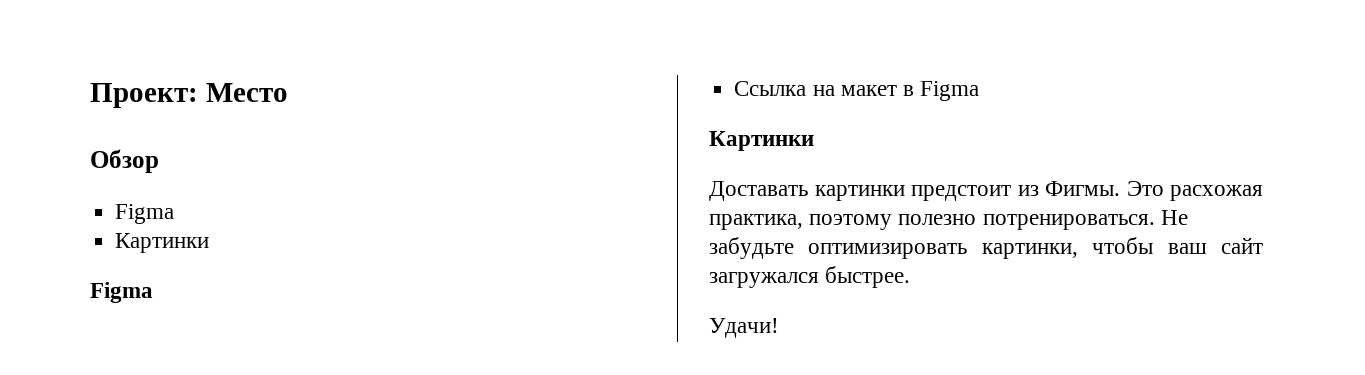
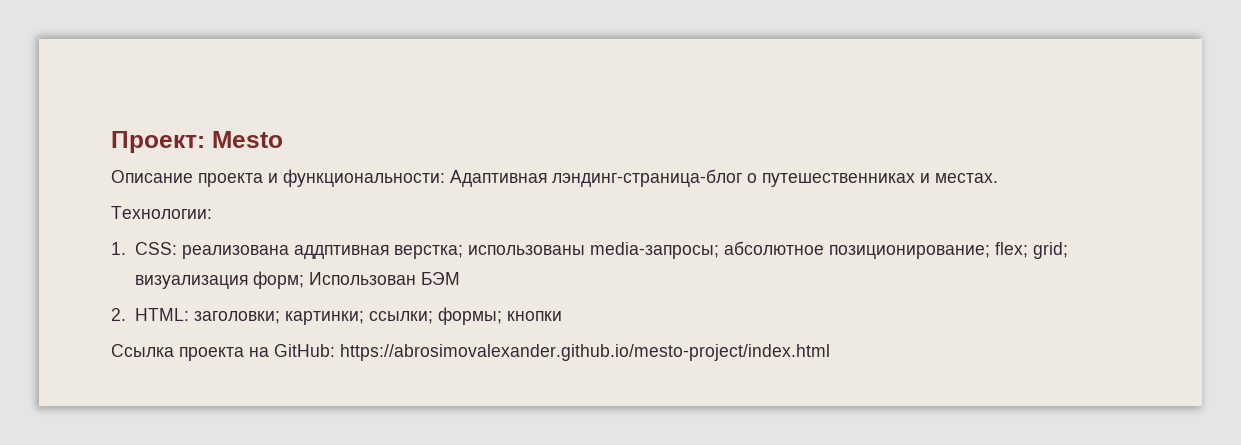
[205,83,288,102] [90,149,159,173] [115,204,175,224] [115,233,210,253] [90,282,153,303] [734,81,980,101] [709,131,814,151] [709,181,1263,201] [709,210,1188,230] [709,237,1263,259] [709,266,911,288] [709,318,779,338] Место // Обзор // Figma // Картинки // Figma // Ссылка на макет в Figma // Картинки // Доставать картинки предстоит из Фигмы. Это расхожая практика, поэтому полезно потренироваться. Не забудьте оптимизировать картинки, чтобы ваш сайт загружался быстрее. // Удачи! -> [212,131,283,148] [111,169,998,187] [111,206,212,219] [111,241,1068,259] [134,271,460,289] [111,307,562,325] [111,344,830,361] Mesto // Описание проекта и функциональности: Адаптивная лэндинг-страница-блог о путешественниках и местах. // Технологии: // 1. CSS: реализована аддптивная верстка; использованы media-запросы; абсолютное позиционирование; flex; grid; визуализация форм; Использован БЭМ // 2. HTML: заголовки; картинки; ссылки; формы; кнопки // Ссылка проекта на GitHub: https://abrosimovalexander.github.io/mesto-project/index.html

